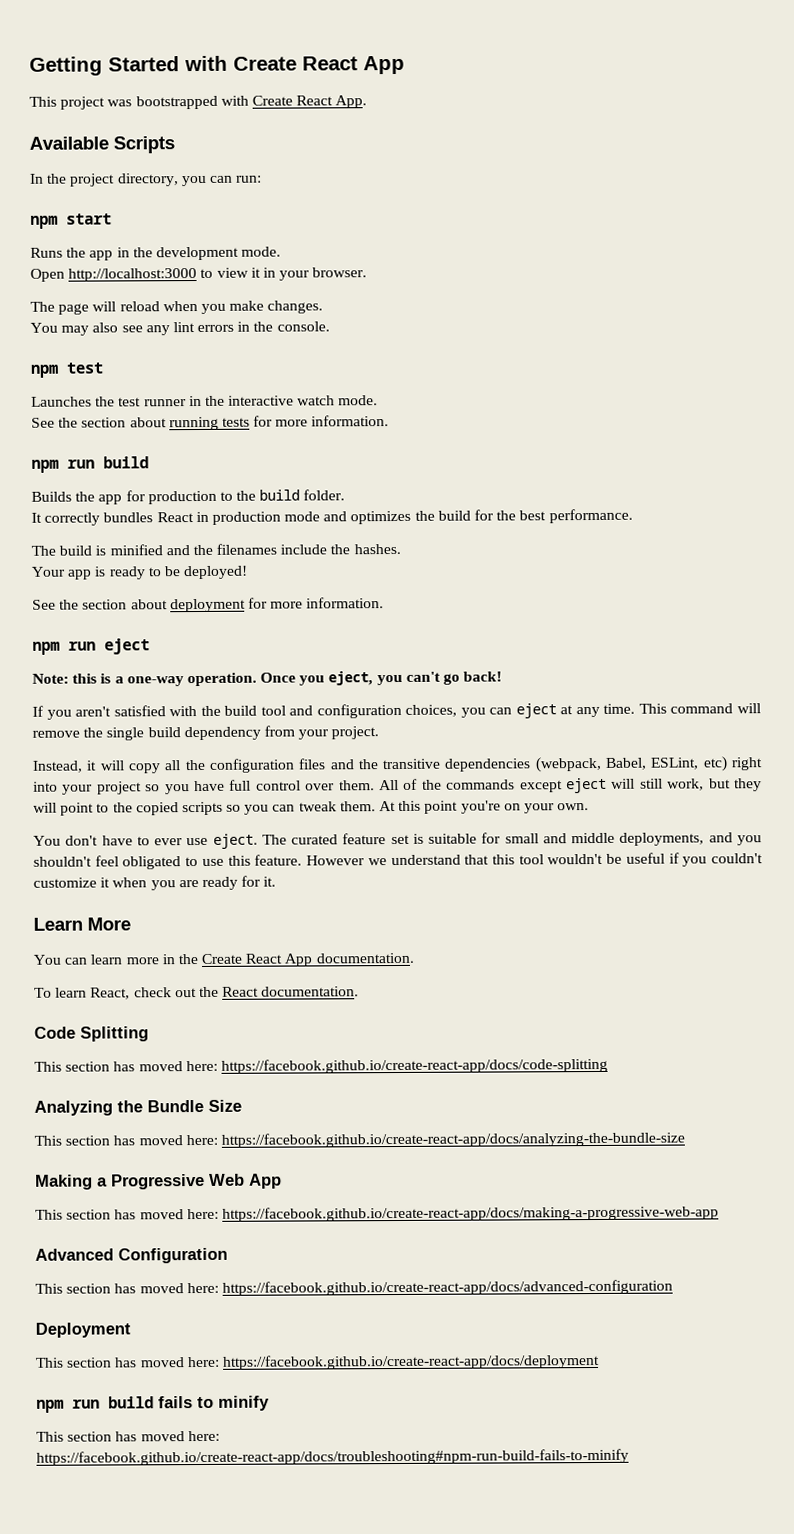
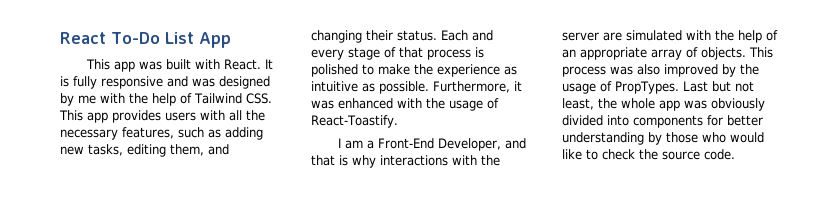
[29,55,405,76] [29,95,368,110] [29,136,175,154] [29,173,263,187] [30,213,112,229] [30,246,282,261] [30,267,368,282] [30,300,324,315] [30,321,330,336] [30,362,104,378] [31,395,379,407] [31,415,390,431] [31,456,149,473] [31,489,346,505] [31,508,633,526] [31,543,401,556] [31,565,249,580] [32,597,385,613] [32,638,150,655] [32,671,503,687] [32,703,761,720] [32,725,380,741] [32,756,763,774] [33,777,762,795] [33,800,590,816] [33,832,762,849] [33,852,763,870] [33,875,277,891] [33,917,131,931] [33,952,414,967] [34,986,360,1000] [34,1026,149,1042] [34,1057,608,1074] [34,1099,242,1116] [34,1131,685,1148] [35,1173,282,1190] [35,1205,719,1222] [35,1247,228,1264] [35,1279,673,1296] [35,1322,131,1338] [35,1353,600,1370] [36,1395,270,1413] [36,1430,220,1442] [36,1448,629,1466] Getting Started with Create React App // This project was bootstrapped with Create React App. // Available Scripts // In the project directory, you can run: // npm start // Runs the app in the development mode. // Open http://localhost:3000 to view it in your browser. // The page will reload when you make changes. // You may also see any lint errors in the console. // npm test // Launches the test runner in the interactive watch mode. // See the section about running tests for more information. // npm run build // Builds the app for production to the build folder. // It correctly bundles React in production mode and optimizes the build for the best performance. // The build is minified and the filenames include the hashes. // Your app is ready to be deployed! // See the section about deployment for more information. // npm run eject // Note: this is a one-way operation. Once you eject, you can't go back! // If you aren't satisfied with the build tool and configuration choices, you can eject at any time. This command will remove the single build dependency from your project. // Instead, it will copy all the configuration files and the transitive dependencies (webpack, Babel, ESLint, etc) right into your project so you have full control over them. All of the commands except eject will still work, but they will point to the copied scripts so you can tweak them. At this point you're on your own. // You don't have to ever use eject. The curated feature set is suitable for small and middle deployments, and you shouldn't feel obligated to use this feature. However we understand that this tool wouldn't be useful if you couldn't customize it when you are ready for it. // Learn More // You can learn more in the Create React App documentation. // To learn React, check out the React documentation. // Code Splitting // This section has moved here: https://facebook.github.io/create-react-app/docs/code-splitting // Analyzing the Bundle Size // This section has moved here: https://facebook.github.io/create-react-app/docs/analyzing-the-bundle-size // Making a Progressive Web App // This section has moved here: https://facebook.github.io/create-react-app/docs/making-a-progressive-web-app // Advanced Configuration // This section has moved here: https://facebook.github.io/create-react-app/docs/advanced-configuration // Deployment // This section has moved here: https://facebook.github.io/create-react-app/docs/deployment // npm run build fails to minify // This section has moved here: https://facebook.github.io/create-react-app/docs/troubleshooting#npm-run-build-fails-to-minify -> [60,32,231,48] [85,59,273,72] [60,76,270,89] [60,93,272,106] [59,110,265,123] [60,127,263,140] [60,144,229,157] [311,30,493,43] [311,47,484,60] [311,64,517,77] [311,81,522,94] [311,98,499,111] [311,115,398,128] [337,138,526,151] [311,155,500,168] [562,30,778,43] [562,47,773,60] [562,64,759,77] [562,81,754,94] [562,98,765,111] [562,115,763,128] [562,132,764,145] [562,149,735,160] React To-Do List App // This app was built with React. It is fully responsive and was designed by me with the help of Tailwind CSS. This app provides users with all the necessary features, such as adding new tasks, editing them, and changing their status. Each and every stage of that process is polished to make the experience as intuitive as possible. Furthermore, it was enhanced with the usage of React-Toastify. // I am a Front-End Developer, and that is why interactions with the server are simulated with the help of an appropriate array of objects. This process was also improved by the usage of PropTypes. Last but not least, the whole app was obviously divided into components for better understanding by those who would like to check the source code.

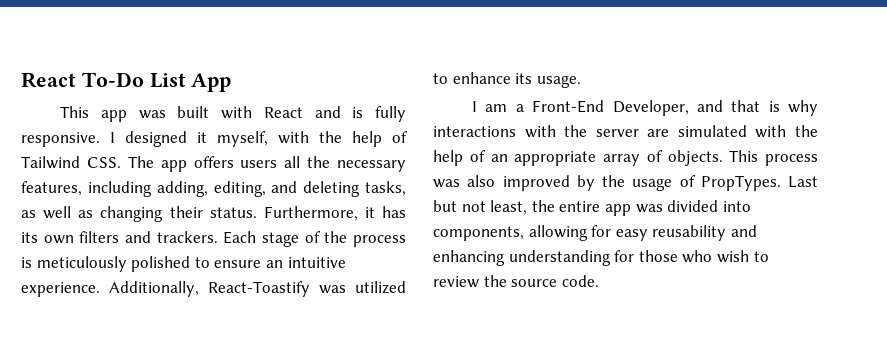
[223,59,273,70] [60,76,270,89] [60,93,96,106] React. It is fully responsive and was designed by me -> [263,106,407,122] [21,131,268,147] React and is fully responsive. I designed it myself,
[59,110,265,123] [60,127,263,140] [60,144,229,157] [311,30,493,43] [311,49,344,60] This app provides users with all the necessary features, such as adding new tasks, editing them, and changing their status. Each and every -> [127,156,406,172] [21,181,406,197] [21,206,406,222] [21,231,257,244] The app offers users all the necessary features, including adding, editing, and deleting tasks, as well as changing their status. Furthermore, it has its own filters and trackers. Each
[399,47,423,58] that -> [324,231,348,243] the
(484, 52) none -> [36,256,127,272] meticulously
[378,64,517,77] [311,81,522,94] [311,98,499,111] [311,115,398,128] make the experience as intuitive as possible. Furthermore, it was enhanced with the usage of React-Toastify. -> [214,257,346,268] [21,281,406,297] [433,72,581,88] ensure an intuitive experience. Additionally, React-Toastify was utilized to enhance its usage.
[621,98,765,111] whole app was obviously -> [559,201,663,216] entire app was
[633,115,763,128] [562,132,764,145] [562,149,635,160] components for better understanding by those who would like to check -> [433,225,757,241] [433,250,769,266] [433,276,479,288] components, allowing for easy reusability and enhancing understanding for those who wish to review

